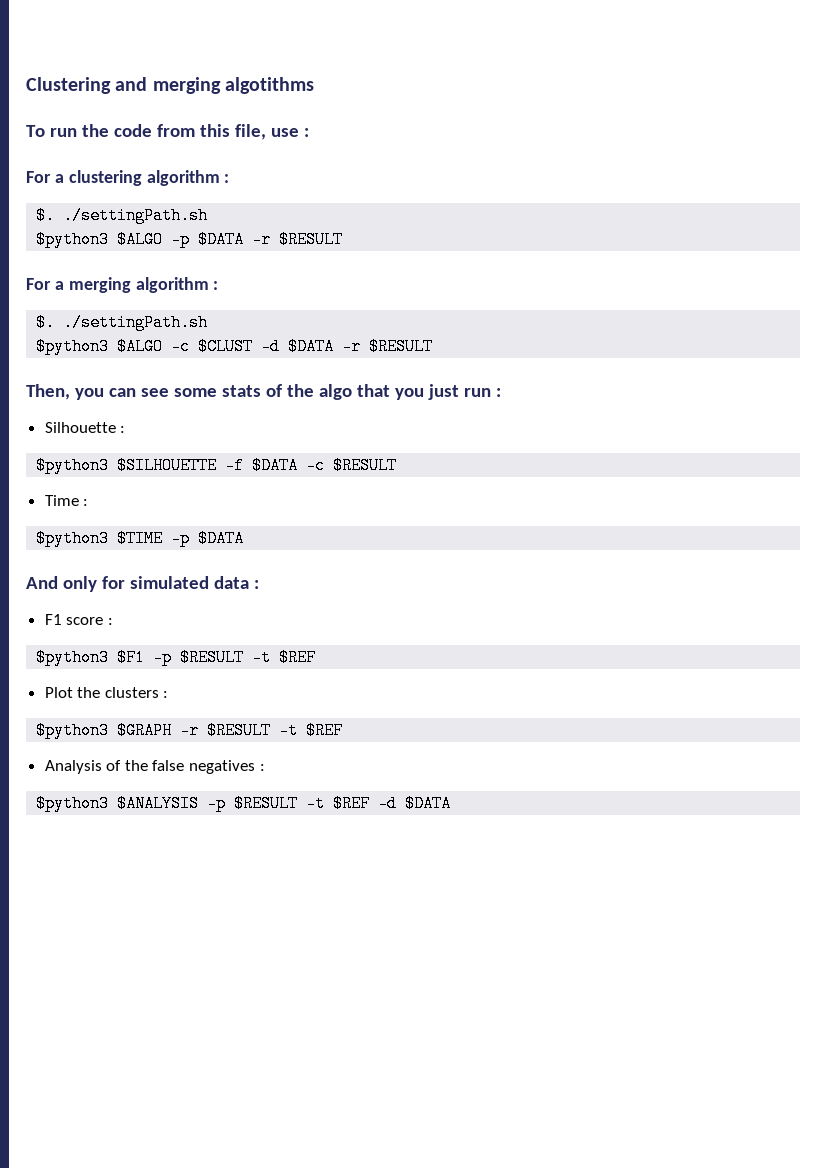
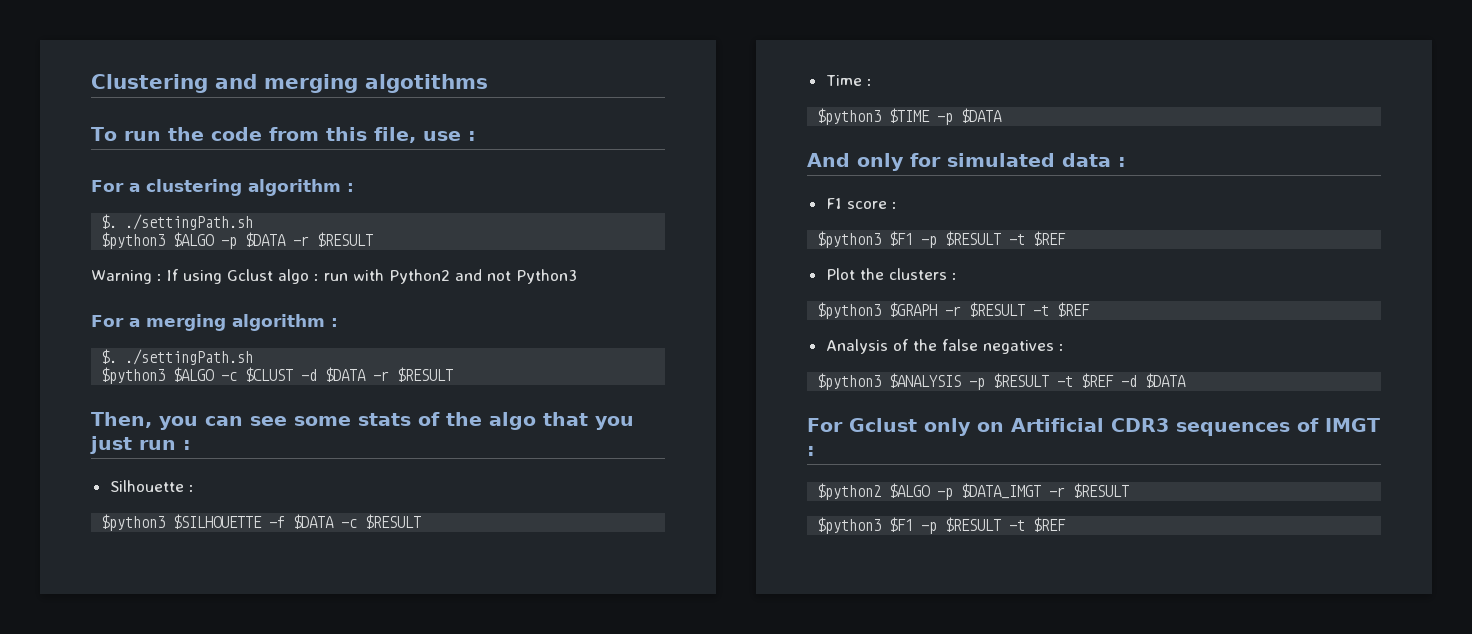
(344, 239) none -> [91,269,577,284] // Warning : If using Gclust algo : run with Python2 and not Python3
(452, 803) none -> [807,418,1380,436] [807,446,815,456] [817,483,1130,500] [817,517,1067,534] // For Gclust only on Artificial CDR3 sequences of IMGT : // $python2 $ALGO -p $DATA_IMGT -r $RESULT // $python3 $F1 -p $RESULT -t $REF

